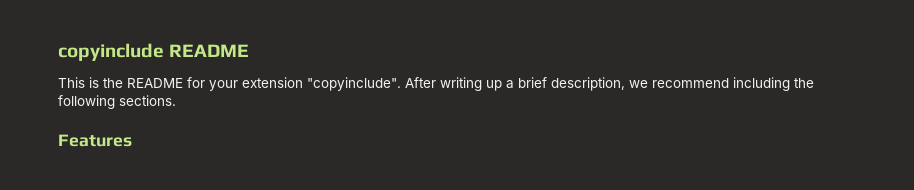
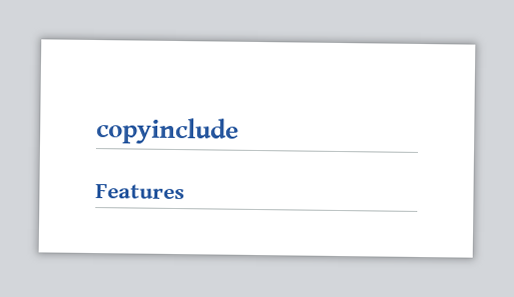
[169,44,250,57] [58,77,814,91] [58,95,176,109] README // This is the README for your extension "copyinclude". After writing up a brief description, we recommend including the following sections. -> (239, 131) none

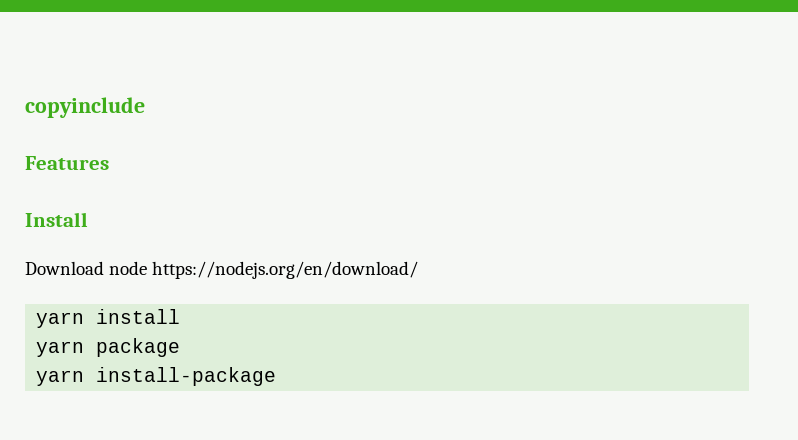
(185, 192) none -> [25,212,88,227] [25,261,419,279] [36,309,181,328] [36,338,181,357] [36,367,277,386] // Install // Download node https://nodejs.org/en/download/ // yarn install // yarn package // yarn install-package

